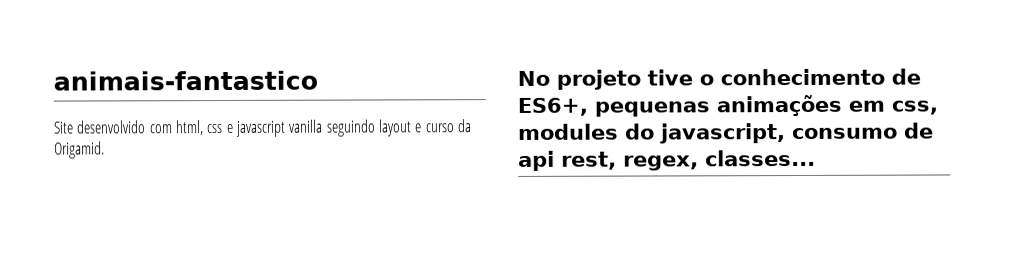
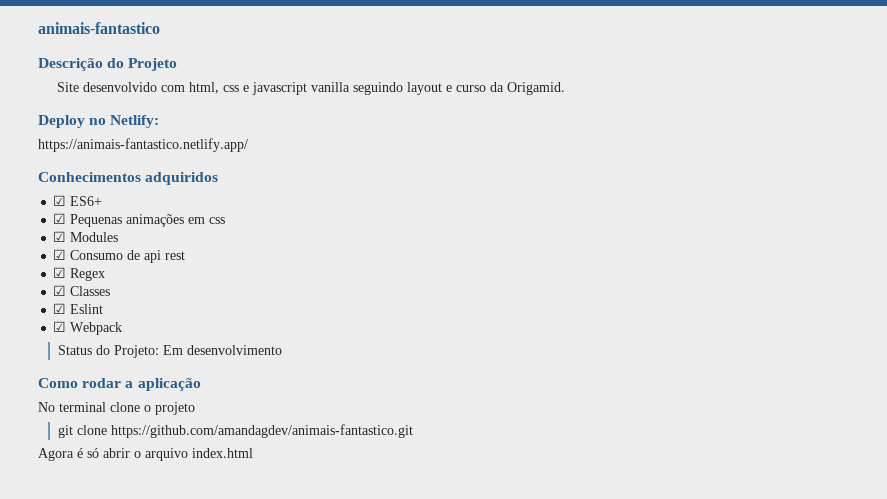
(318, 80) none -> [38,58,178,71] // Descrição do Projeto
[517,68,921,90] [517,94,938,117] [517,122,934,144] [518,149,816,171] No projeto tive o conhecimento de ES6+, pequenas animações em css, modules do javascript, consumo de api rest, regex, classes... -> [38,115,160,128] [38,138,248,152] [38,172,219,185] [53,195,103,206] [53,213,226,227] [53,231,119,242] [53,249,186,263] [53,267,106,281] [53,285,111,296] [53,303,104,314] [53,321,123,335] [57,345,282,358] [38,378,201,391] [38,402,195,415] [57,424,413,438] [38,448,253,461] Deploy no Netlify: // https://animais-fantastico.netlify.app/ // Conhecimentos adquiridos // ☑ ES6+ // ☑ Pequenas animações em css // ☑ Modules // ☑ Consumo de api rest // ☑ Regex // ☑ Classes // ☑ Eslint // ☑ Webpack // Status do Projeto: Em desenvolvimento // Como rodar a aplicação // No terminal clone o projeto // git clone https://github.com/amandagdev/animais-fantastico.git // Agora é só abrir o arquivo index.html

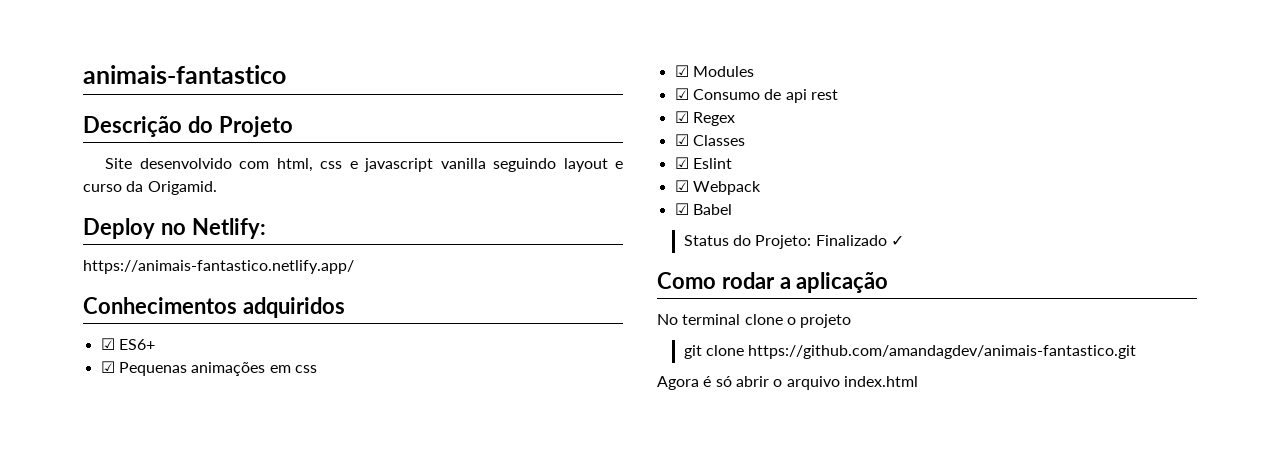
(123, 328) none -> [674,203,732,215] // ☑ Babel
[162,345,282,355] Em desenvolvimento -> [815,235,904,246] Finalizado ✓

